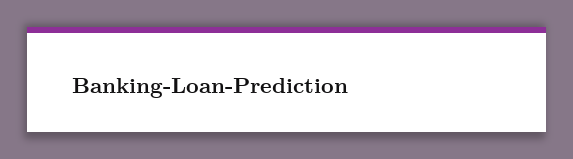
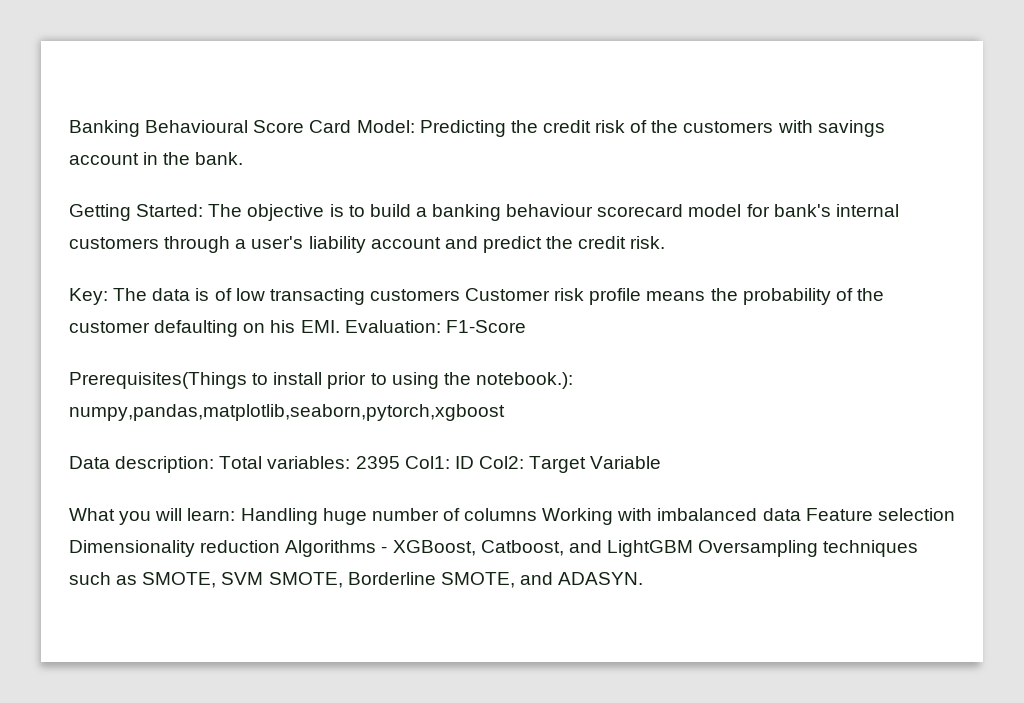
[72,78,348,98] Banking-Loan-Prediction -> [69,120,885,137] [69,152,244,165] [69,204,899,221] [69,236,666,253] [69,288,884,305] [69,320,526,337] [69,372,573,389] [69,404,505,421] [69,456,662,473] [69,508,955,525] [69,540,919,557] [69,572,644,588] Banking Behavioural Score Card Model: Predicting the credit risk of the customers with savings account in the bank. // Getting Started: The objective is to build a banking behaviour scorecard model for bank's internal customers through a user's liability account and predict the credit risk. // Key: The data is of low transacting customers Customer risk profile means the probability of the customer defaulting on his EMI. Evaluation: F1-Score // Prerequisites(Things to install prior to using the notebook.): numpy,pandas,matplotlib,seaborn,pytorch,xgboost // Data description: Total variables: 2395 Col1: ID Col2: Target Variable // What you will learn: Handling huge number of columns Working with imbalanced data Feature selection Dimensionality reduction Algorithms - XGBoost, Catboost, and LightGBM Oversampling techniques such as SMOTE, SVM SMOTE, Borderline SMOTE, and ADASYN.

